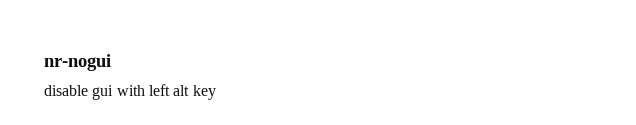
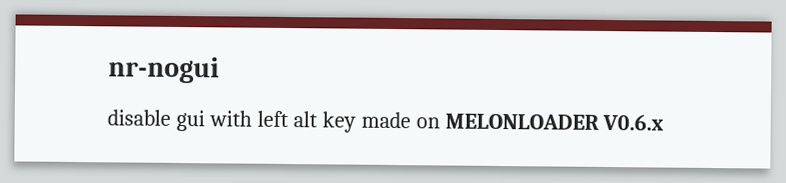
(216, 92) none -> [360,111,665,131] made on MELONLOADER V0.6.x

